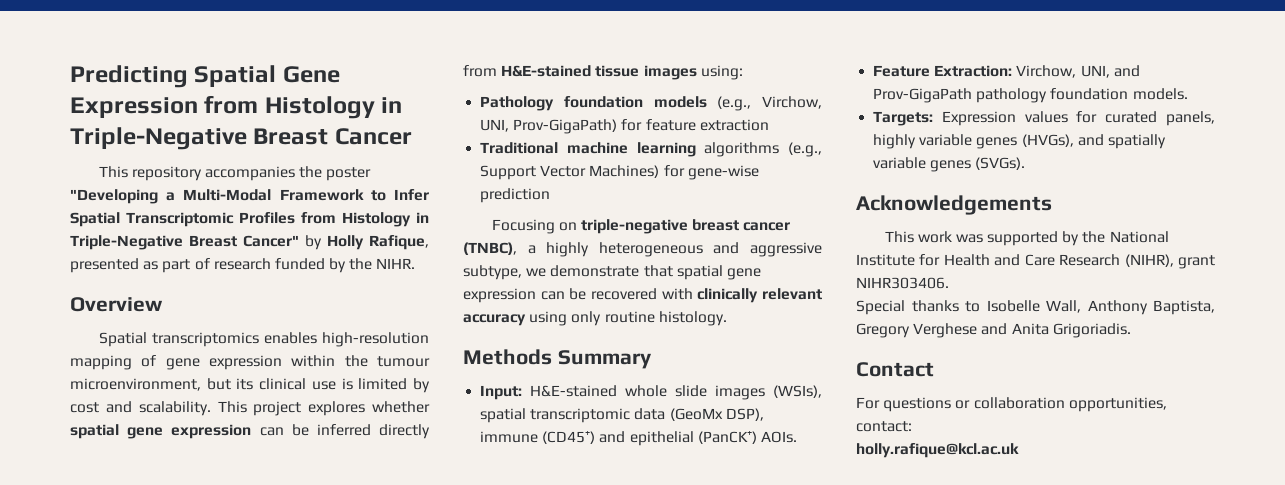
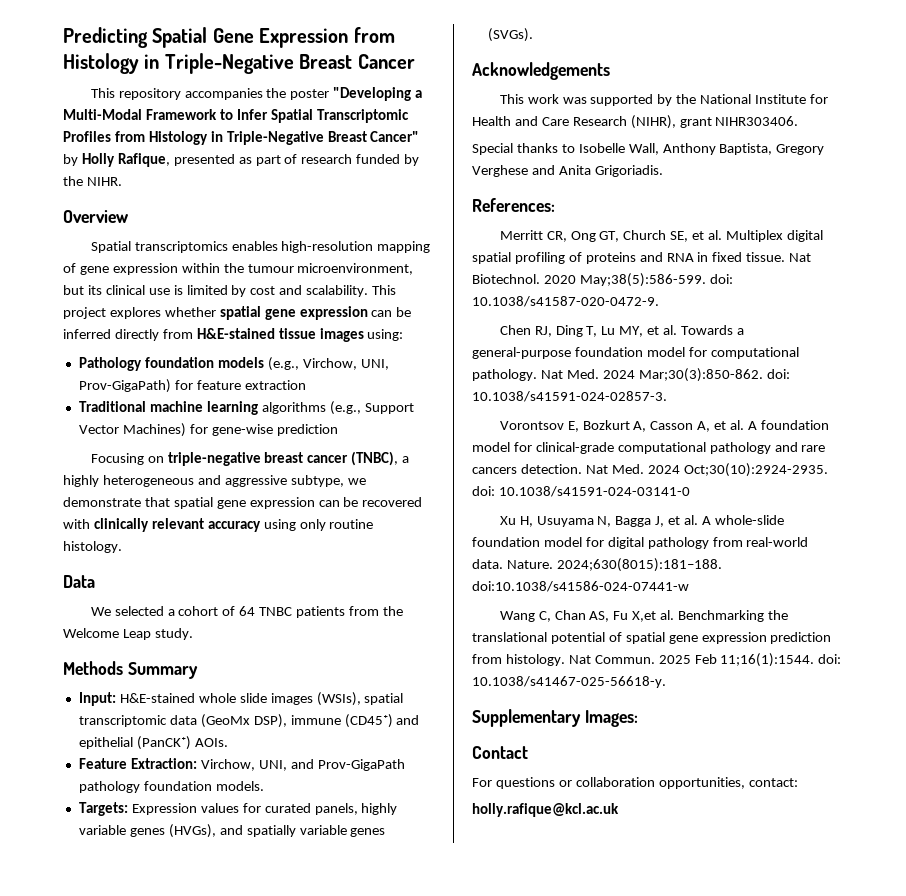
(727, 318) none -> [63,575,95,588] [90,606,403,618] [63,628,193,640] // Data // We selected a cohort of 64 TNBC patients from the Welcome Leap study.
(1131, 330) none -> [472,198,555,212] [499,230,823,242] [472,252,812,264] [472,273,733,287] [472,296,659,307] [499,325,744,337] [472,347,799,359] [472,368,790,382] [472,391,667,402] [499,420,829,432] [472,442,826,454] [472,463,828,477] [472,486,690,497] [499,515,784,527] [472,537,809,549] [472,558,722,572] [472,581,689,592] [499,610,789,622] [472,632,832,644] [472,653,842,667] [472,676,666,688] [472,709,638,727] // References: // Merritt CR, Ong GT, Church SE, et al. Multiplex digital spatial profiling of proteins and RNA in fixed tissue. Nat Biotechnol. 2020 May;38(5):586-599. doi: 10.1038/s41587-020-0472-9. // Chen RJ, Ding T, Lu MY, et al. Towards a general-purpose foundation model for computational pathology. Nat Med. 2024 Mar;30(3):850-862. doi: 10.1038/s41591-024-02857-3. // Vorontsov E, Bozkurt A, Casson A, et al. A foundation model for clinical-grade computational pathology and rare cancers detection. Nat Med. 2024 Oct;30(10):2924-2935. doi: 10.1038/s41591-024-03141-0 // Xu H, Usuyama N, Bagga J, et al. A whole-slide foundation model for digital pathology from real-world data. Nature. 2024;630(8015):181–188. doi:10.1038/s41586-024-07441-w // Wang C, Chan AS, Fu X,et al. Benchmarking the translational potential of spatial gene expression prediction from histology. Nat Commun. 2025 Feb 11;16(1):1544. doi: 10.1038/s41467-025-56618-y. // Supplementary Images:

